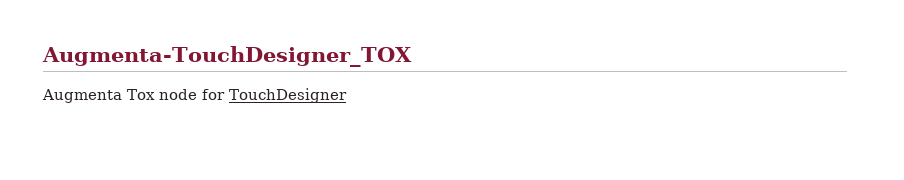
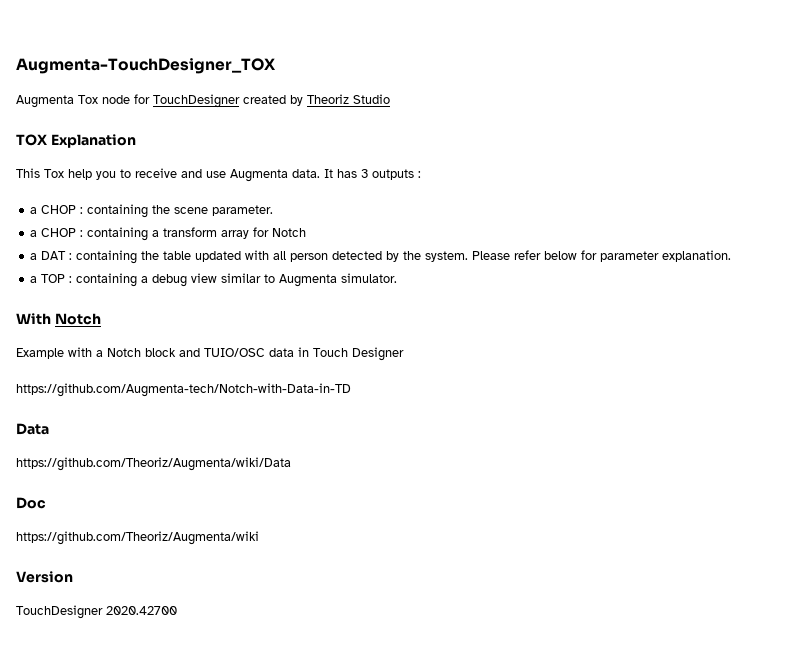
(347, 95) none -> [243,94,390,106] [16,134,136,148] [16,168,421,182] [30,204,274,218] [30,227,307,241] [30,250,732,264] [30,273,398,287] [16,313,101,325] [16,347,404,361] [16,383,351,397] [16,423,49,435] [16,457,291,471] [16,497,46,509] [16,531,259,545] [16,571,73,583] [16,605,177,619] created by Theoriz Studio // TOX Explanation // This Tox help you to receive and use Augmenta data. It has 3 outputs : // a CHOP : containing the scene parameter. // a CHOP : containing a transform array for Notch // a DAT : containing the table updated with all person detected by the system. Please refer below for parameter explanation. // a TOP : containing a debug view similar to Augmenta simulator. // With Notch // Example with a Notch block and TUIO/OSC data in Touch Designer // https://github.com/Augmenta-tech/Notch-with-Data-in-TD // Data // https://github.com/Theoriz/Augmenta/wiki/Data // Doc // https://github.com/Theoriz/Augmenta/wiki // Version // TouchDesigner 2020.42700

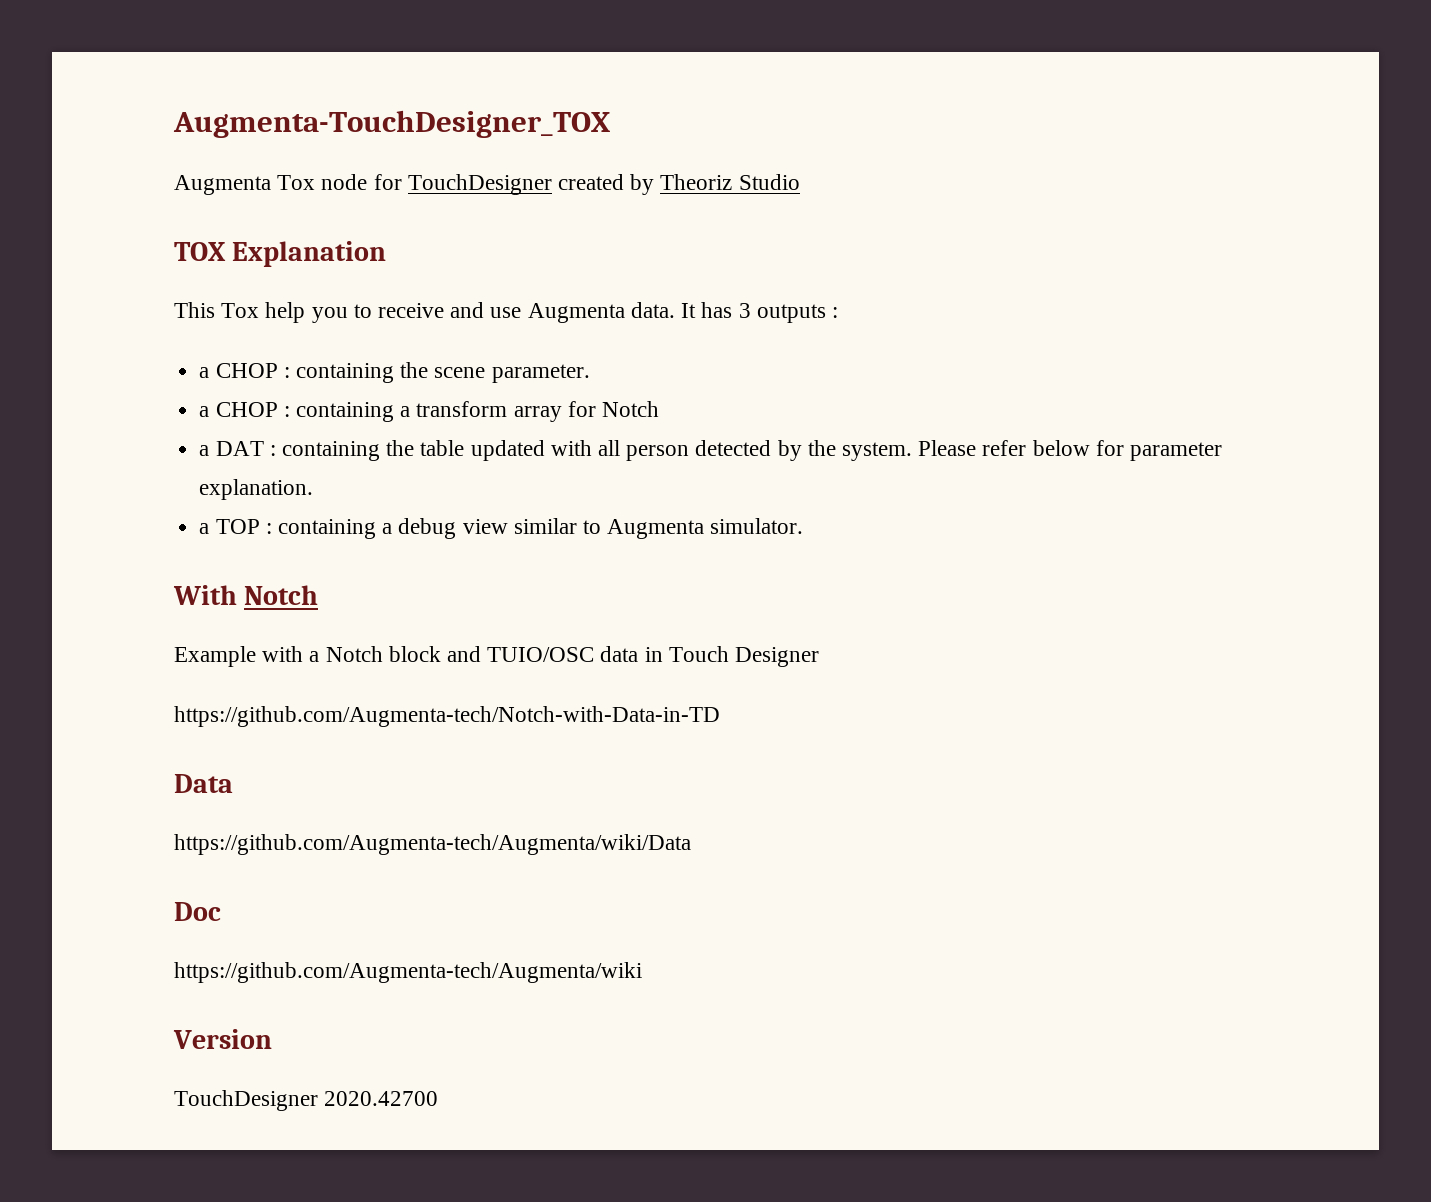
[16,457,291,471] https://github.com/Theoriz/Augmenta/wiki/Data -> [174,834,691,855] https://github.com/Augmenta-tech/Augmenta/wiki/Data
[16,531,259,545] https://github.com/Theoriz/Augmenta/wiki -> [174,962,642,983] https://github.com/Augmenta-tech/Augmenta/wiki

